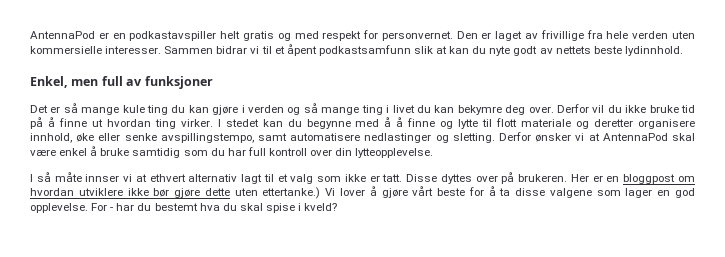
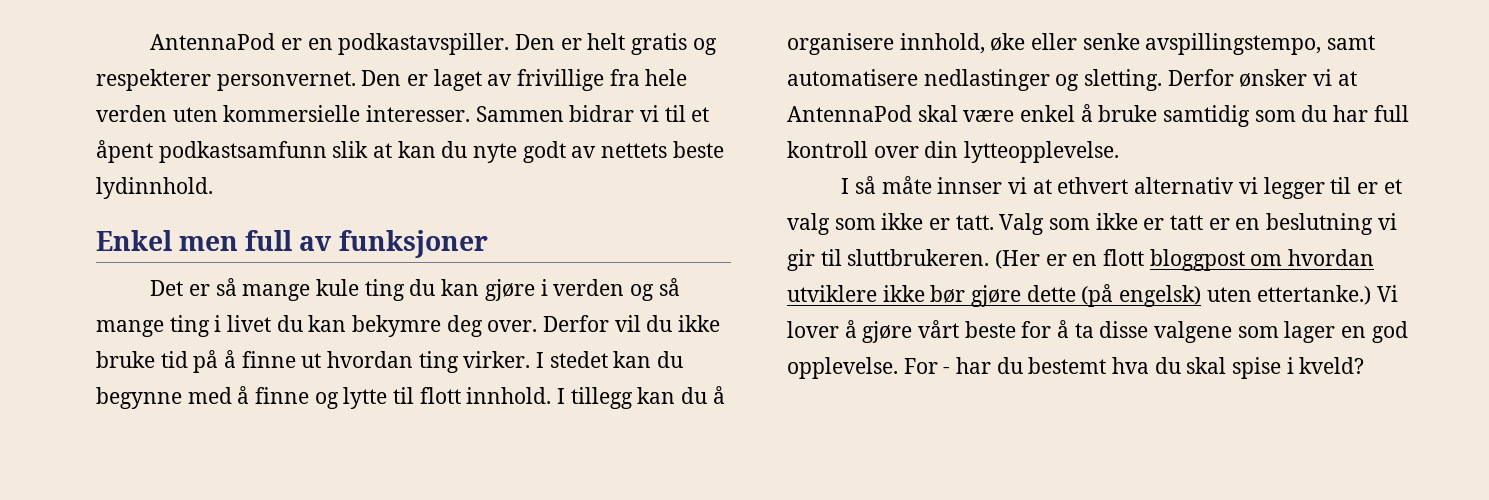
[129,30,379,41] podkastavspiller helt gratis og med respekt for -> [338,33,717,55] [96,69,211,91] podkastavspiller. Den er helt gratis og respekterer
[30,76,68,88] Enkel, -> [96,230,172,251] Enkel
[396,117,404,127] å -> (250, 395) none
[521,119,634,129] materiale og deretter -> [466,386,725,409] innhold. I tillegg kan du å
[241,174,274,184] lagt til -> [1238,177,1378,199] vi legger til er
[406,172,620,184] Disse dyttes over på brukeren. Her er en -> [999,213,1397,235] [787,249,1145,271] Valg som ikke er tatt er en beslutning vi gir til sluttbrukeren. (Her er en flott
(230, 192) none -> [1081,284,1202,307] (på engelsk)

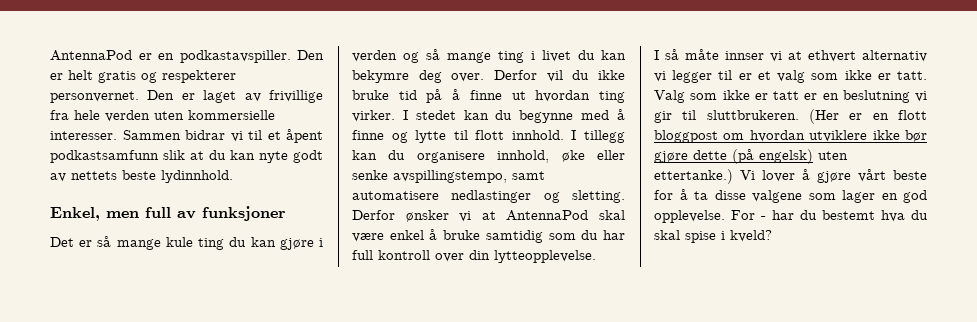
[397,141,468,158] kan du -> [209,150,255,160] du kan
[96,230,172,251] Enkel -> [50,207,100,221] Enkel,
[712,386,725,404] å -> (406, 155) none

